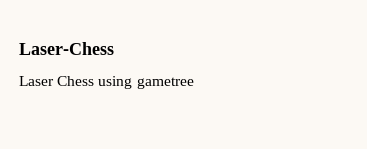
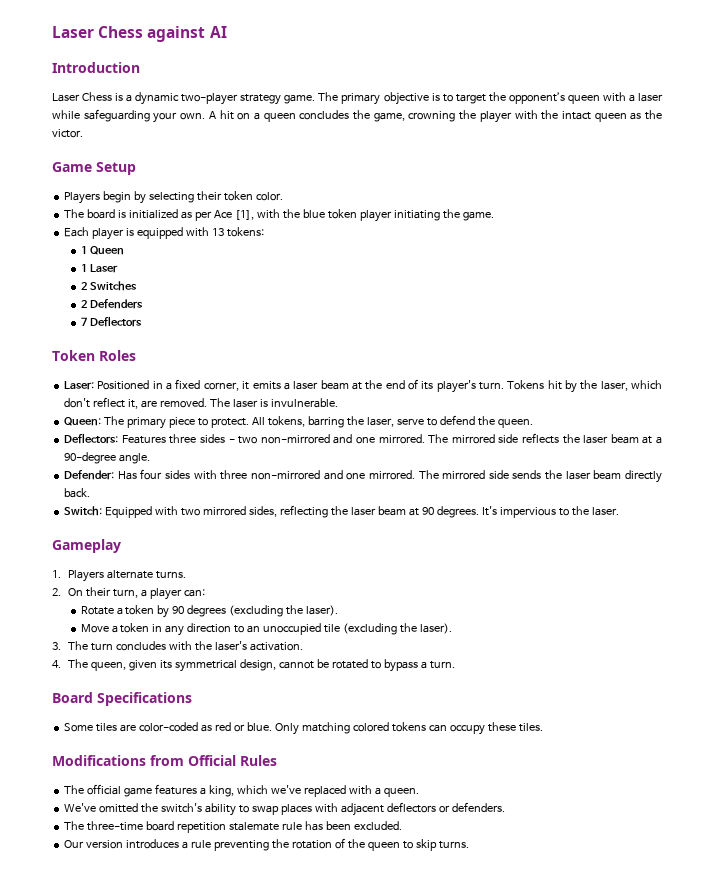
[19,42,114,55] [19,76,194,89] Laser-Chess // Laser Chess using gametree -> [52,26,227,42] [52,62,140,73] [52,92,664,105] [52,109,662,123] [52,129,83,138] [52,162,136,175] [64,191,283,204] [64,209,494,222] [64,227,264,240] [80,246,124,255] [80,264,118,273] [80,281,137,291] [80,299,143,309] [80,316,142,327] [52,350,136,361] [64,379,663,393] [64,397,338,409] [64,415,533,429] [64,433,662,444] [64,452,151,464] [64,469,662,483] [64,488,91,498] [64,505,619,518] [52,539,121,553] [52,570,187,582] [52,587,206,600] [80,605,339,618] [80,623,453,636] [52,641,304,651] [52,659,456,672] [52,692,192,706] [64,722,543,735] [52,755,277,766] [64,784,419,797] [64,802,505,816] [64,821,402,833] [64,838,469,851] Laser Chess against AI // Introduction // Laser Chess is a dynamic two-player strategy game. The primary objective is to target the opponent’s queen with a laser while safeguarding your own. A hit on a queen concludes the game, crowning the player with the intact queen as the victor. // Game Setup // Players begin by selecting their token color. // The board is initialized as per Ace [1], with the blue token player initiating the game. // Each player is equipped with 13 tokens: // 1 Queen // 1 Laser // 2 Switches // 2 Defenders // 7 Deflectors // Token Roles // Laser: Positioned in a fixed corner, it emits a laser beam at the end of its player's turn. Tokens hit by the laser, which don't reflect it, are removed. The laser is invulnerable. // Queen: The primary piece to protect. All tokens, barring the laser, serve to defend the queen. // Deflectors: Features three sides - two non-mirrored and one mirrored. The mirrored side reflects the laser beam at a 90-degree angle. // Defender: Has four sides with three non-mirrored and one mirrored. The mirrored side sends the laser beam directly back. // Switch: Equipped with two mirrored sides, reflecting the laser beam at 90 degrees. It's impervious to the laser. // Gameplay // 1. Players alternate turns. // 2. On their turn, a player can: // Rotate a token by 90 degrees (excluding the laser). // Move a token in any direction to an unoccupied tile (excluding the laser). // 3. The turn concludes with the laser's activation. // 4. The queen, given its symmetrical design, cannot be rotated to bypass a turn. // Board Specifications // Some tiles are color-coded as red or blue. Only matching colored tokens can occupy these tiles. // Modifications from Official Rules // The official game features a king, which we've replaced with a queen. // We've omitted the switch's ability to swap places with adjacent deflectors or defenders. // The three-time board repetition stalemate rule has been excluded. // Our version introduces a rule preventing the rotation of the queen to skip turns.

